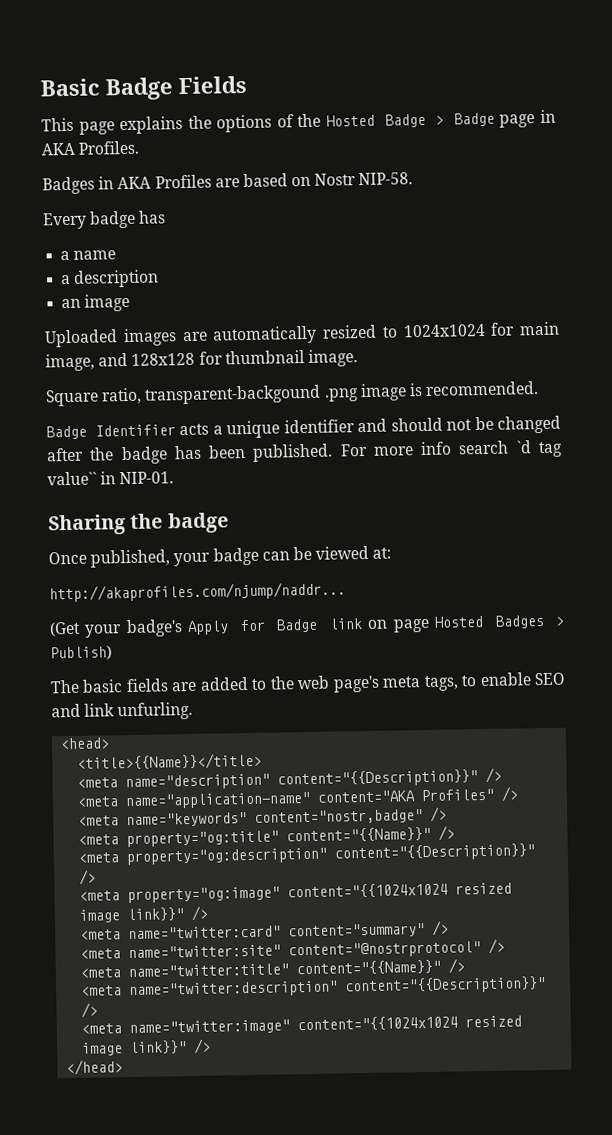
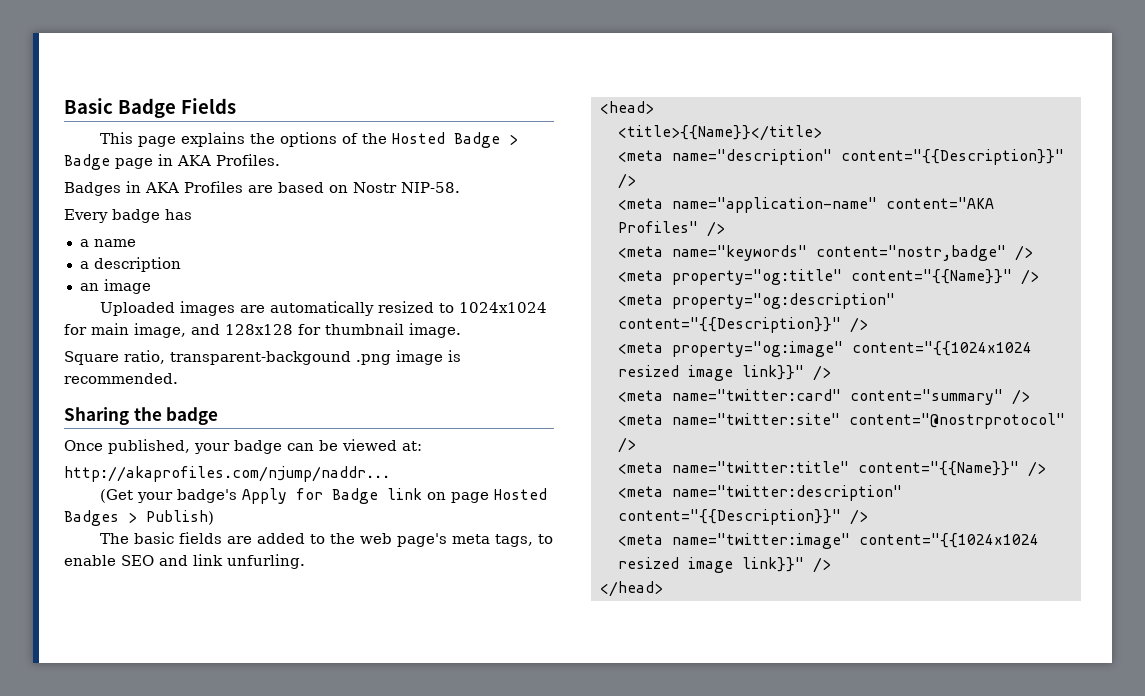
[46,415,562,440] [46,440,563,465] [47,471,175,486] // Badge Identifier acts a unique identifier and should not be changed after the badge has been published. For more info search `d tag value`` in NIP-01. -> (178, 378) none

